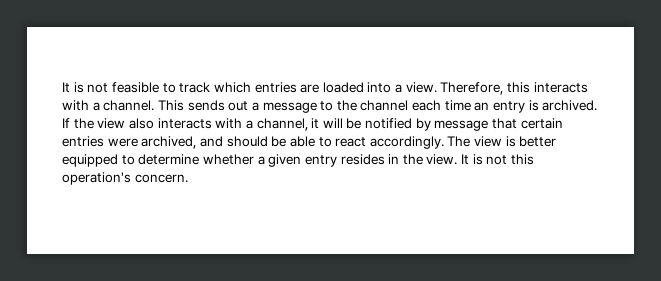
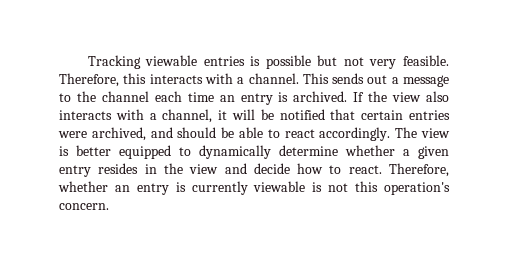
[62,82,437,93] It is not feasible to track which entries are loaded into a view. -> [87,55,449,69] Tracking viewable entries is possible but not very feasible.
[415,118,489,131] by message -> (325, 114) none
(135, 160) none -> [199,145,271,159] dynamically
[426,154,470,165] view. It -> [189,163,450,177] [58,181,306,195] view and decide how to react. Therefore, whether an entry is currently viewable

